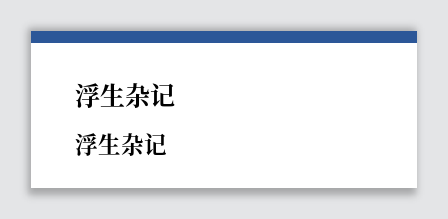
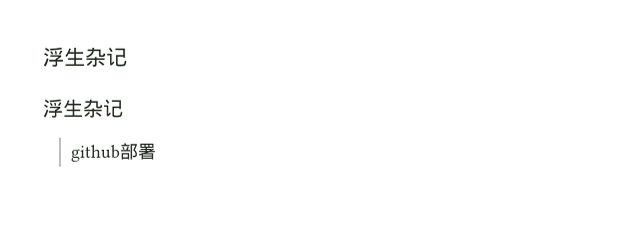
(167, 144) none -> [70,142,157,162] // github部署

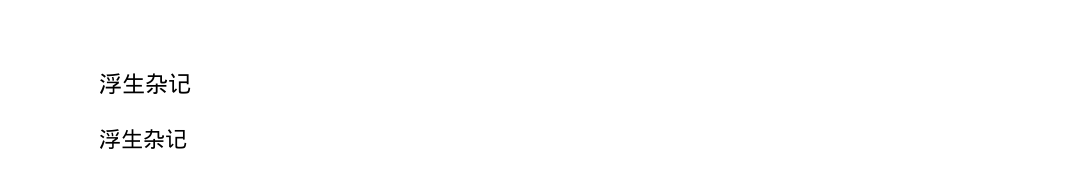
[70,142,157,162] // github部署 -> (187, 139) none

